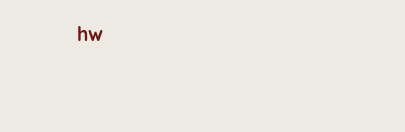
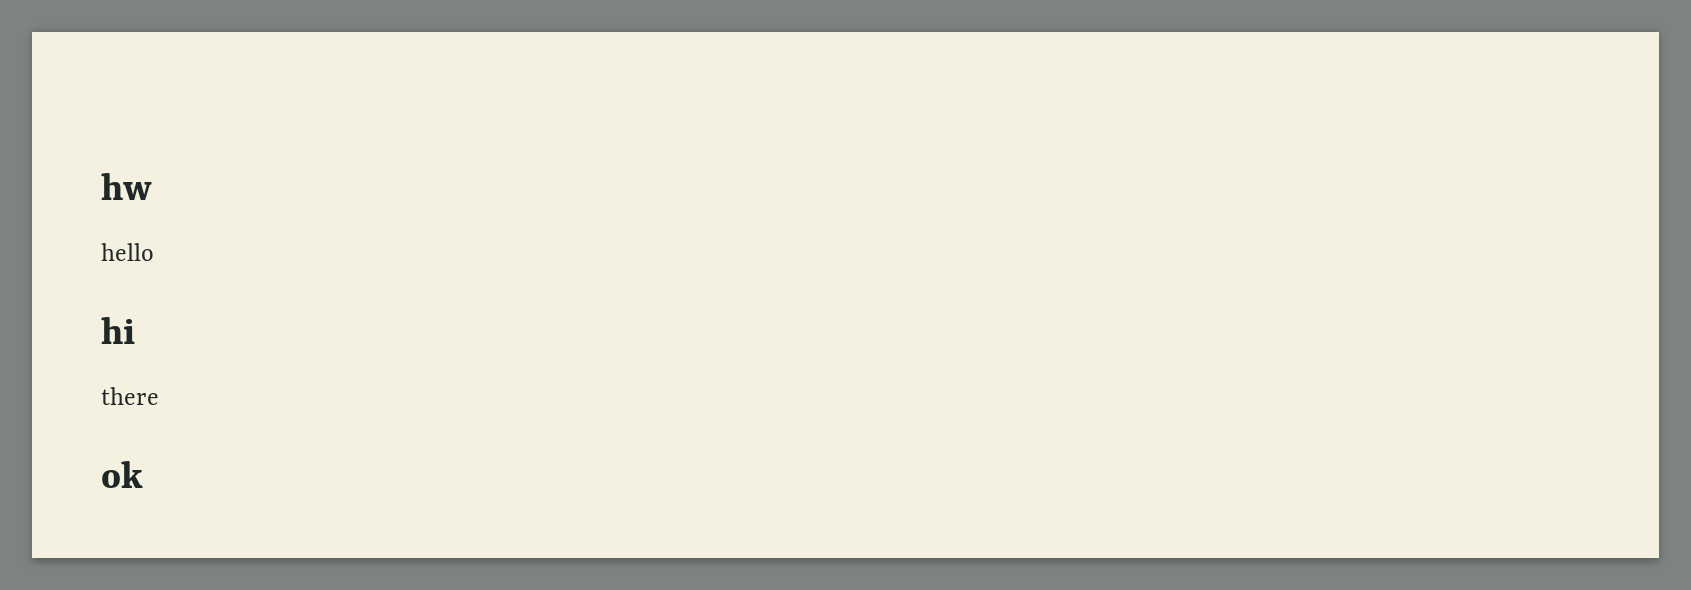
(103, 33) none -> [101,243,154,261] [101,317,135,344] [101,387,159,405] [101,461,143,488] // hello // hi // there // ok

